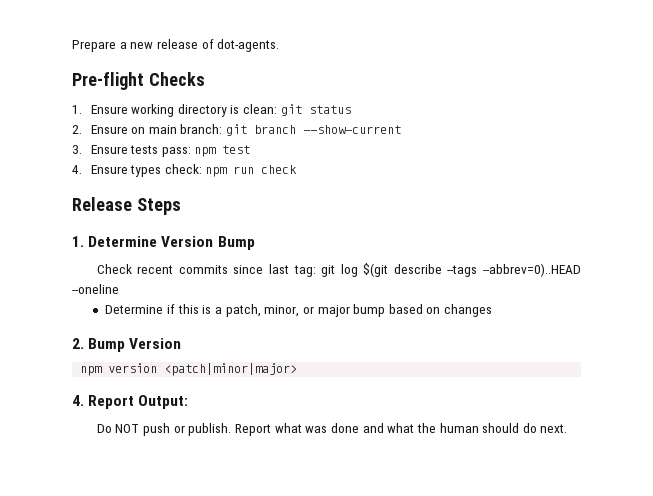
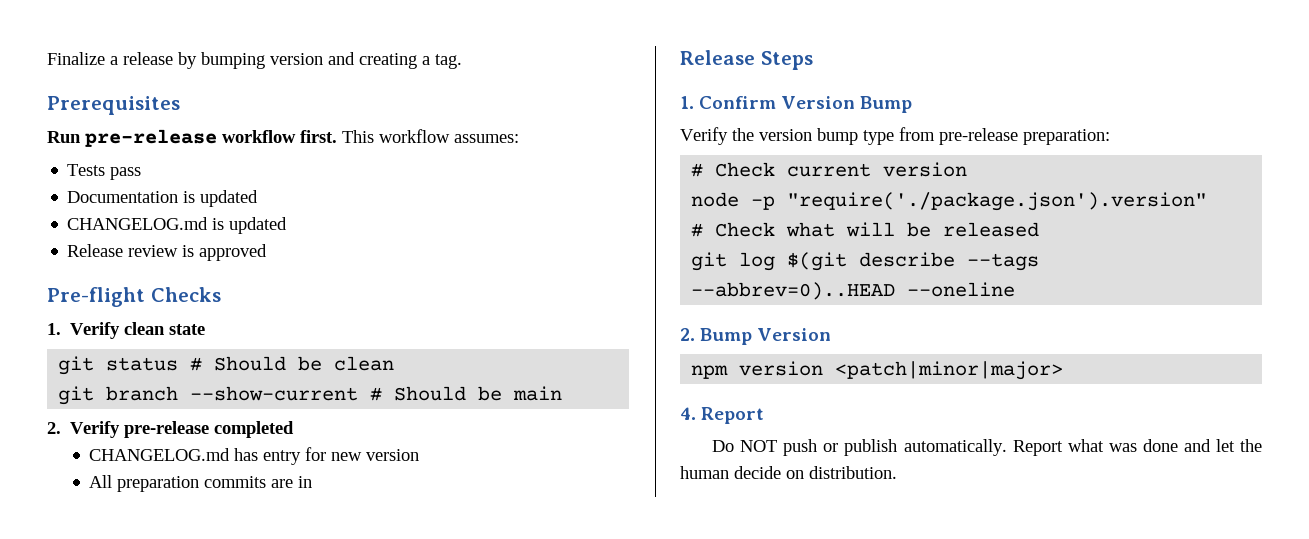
[72,39,280,52] [72,72,205,90] [72,104,351,117] [72,124,402,136] [72,145,251,157] [72,164,298,177] Prepare a new release of dot-agents. // Pre-flight Checks // 1. Ensure working directory is clean: git status // 2. Ensure on main branch: git branch --show-current // 3. Ensure tests pass: npm test // 4. Ensure types check: npm run check -> [47,52,462,69] [47,96,180,115] [47,129,519,147] [67,164,142,180] [67,190,259,207] [67,217,288,234] [67,244,268,261] [47,287,221,307] [47,322,206,339] [58,356,395,375] [58,386,563,405] [47,421,295,438] [89,447,420,465] [89,475,313,492] Finalize a release by bumping version and creating a tag. // Prerequisites // Run pre-release workflow first. This workflow assumes: // Tests pass // Documentation is updated // CHANGELOG.md is updated // Release review is approved // Pre-flight Checks // 1. Verify clean state // git status # Should be clean // git branch --show-current # Should be main // 2. Verify pre-release completed // CHANGELOG.md has entry for new version // All preparation commits are in
[88,236,158,247] Determine -> [699,96,777,109] Confirm
[96,264,316,277] Check recent commits since last tag: -> [680,127,1110,145] [691,162,968,177] [691,192,1208,211] [691,222,1040,237] Verify the version bump type from pre-release preparation: // # Check current version // node -p "require('./package.json').version" // # Check what will be released //
[105,304,493,317] // Determine if this is a patch, minor, or major bump based on changes -> (1016, 289) none
[138,395,189,409] Output: -> (765, 415) none
[188,423,232,436] publish. -> [844,439,1007,456] publish automatically.
[387,423,415,433] what -> [1215,439,1235,452] let
[482,423,568,433] should do next. -> [734,466,897,479] decide on distribution.

